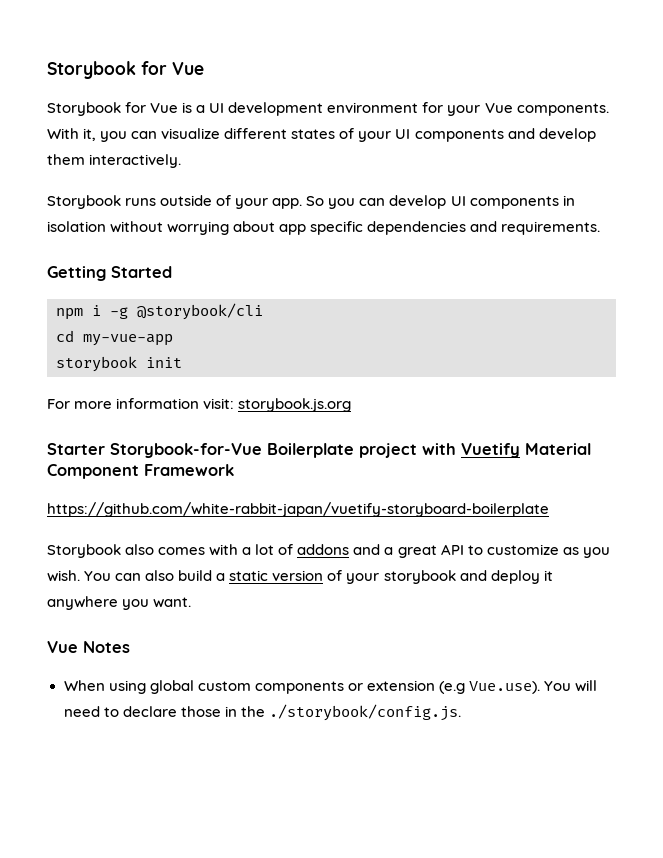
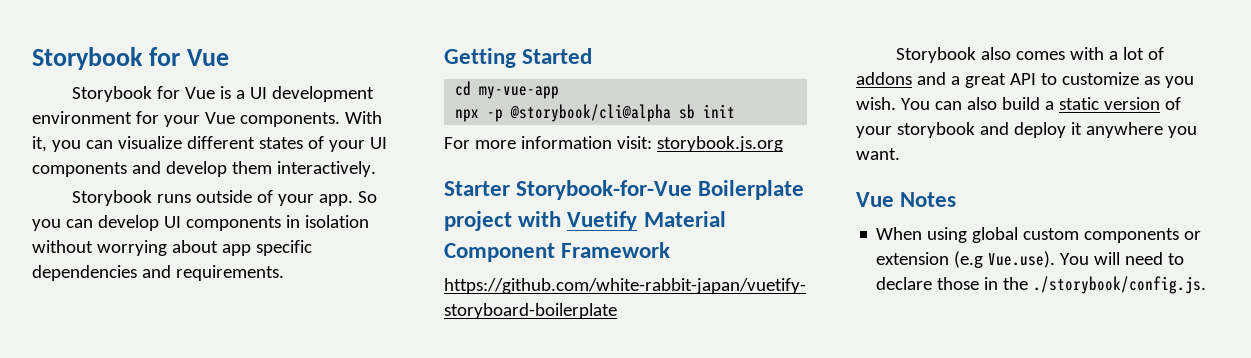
[56,303,263,320] [56,330,173,346] [56,356,137,372] npm i -g @storybook/cli // cd my-vue-app // storybook -> [455,81,560,99] [455,104,696,122] cd my-vue-app // npx -p @storybook/cli@alpha sb

